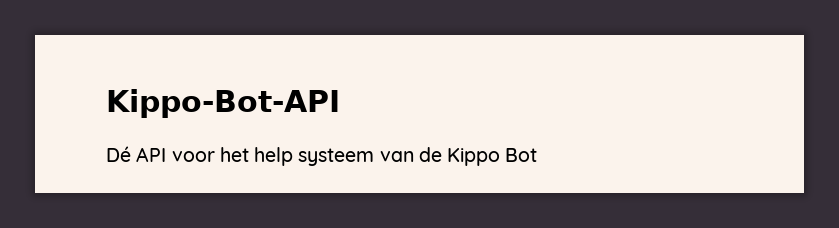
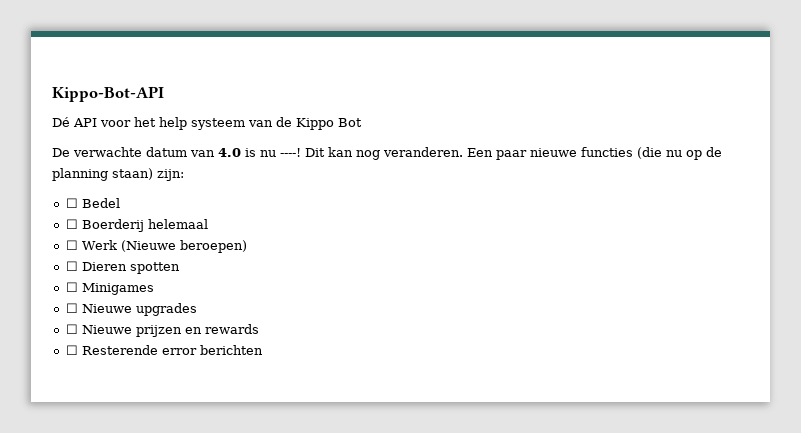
(538, 155) none -> [52,147,722,160] [52,168,184,181] [65,198,120,208] [65,219,208,232] [65,240,247,253] [65,261,180,274] [65,282,154,295] [65,303,197,316] [65,324,259,337] [65,345,263,355] // De verwachte datum van 4.0 is nu ----! Dit kan nog veranderen. Een paar nieuwe functies (die nu op de planning staan) zijn: // ☐ Bedel // ☐ Boerderij helemaal // ☐ Werk (Nieuwe beroepen) // ☐ Dieren spotten // ☐ Minigames // ☐ Nieuwe upgrades // ☐ Nieuwe prijzen en rewards // ☐ Resterende error berichten

